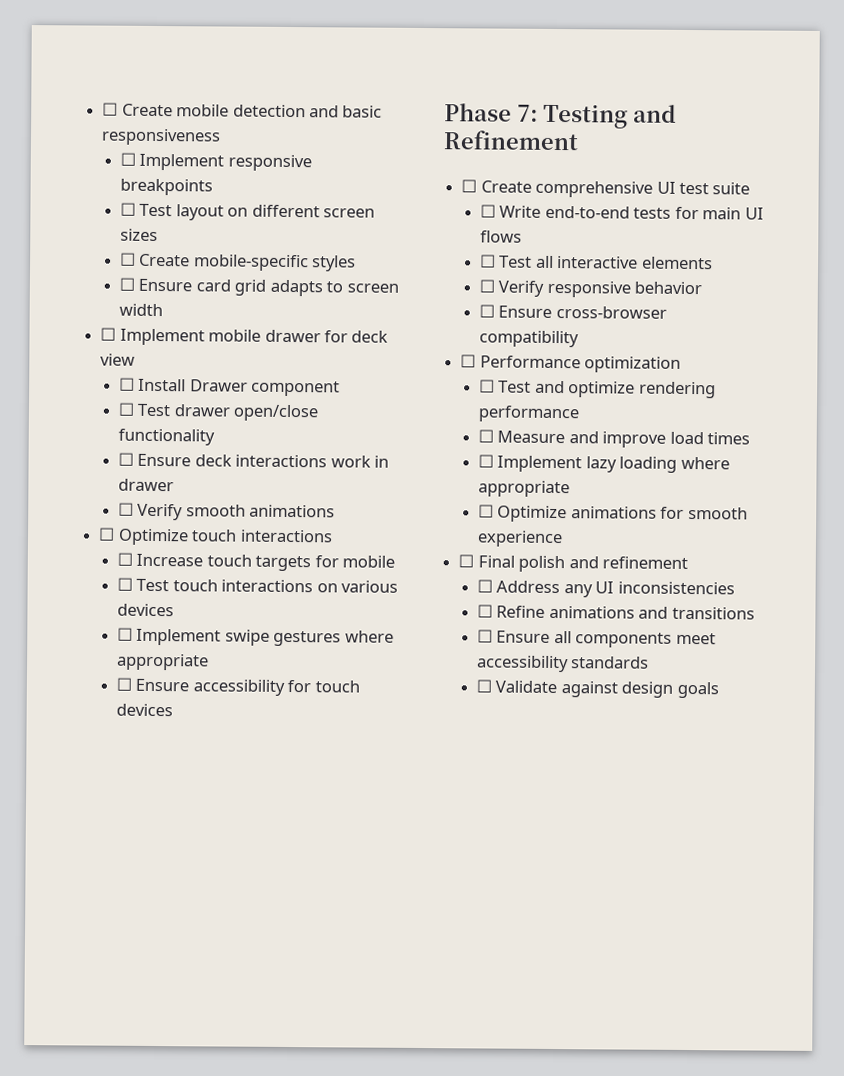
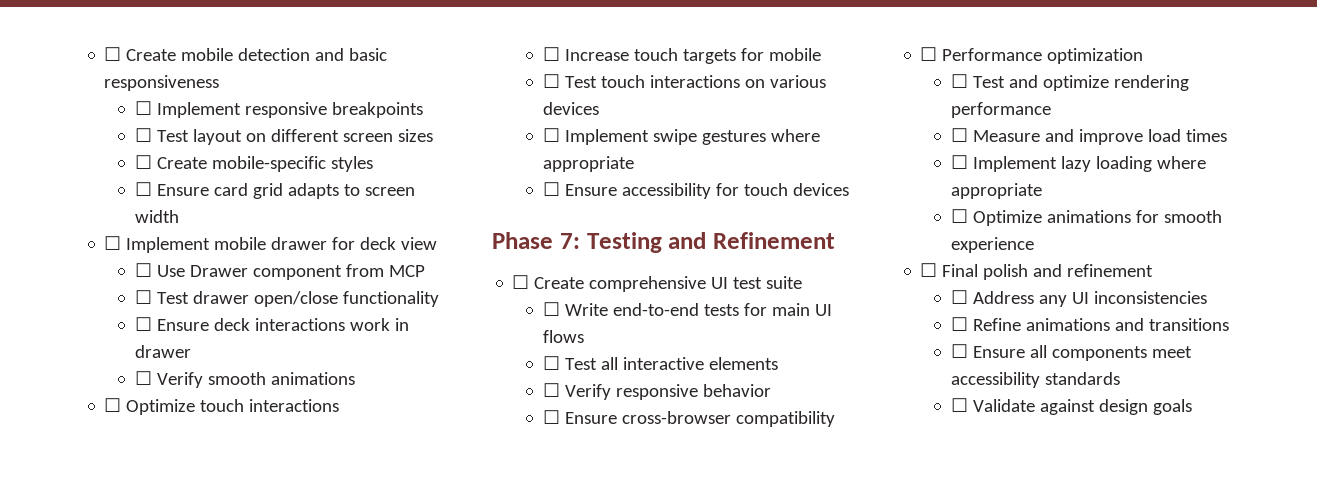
[138,378,187,392] Install -> [157,265,186,277] Use
(341, 388) none -> [345,264,425,277] from MCP

